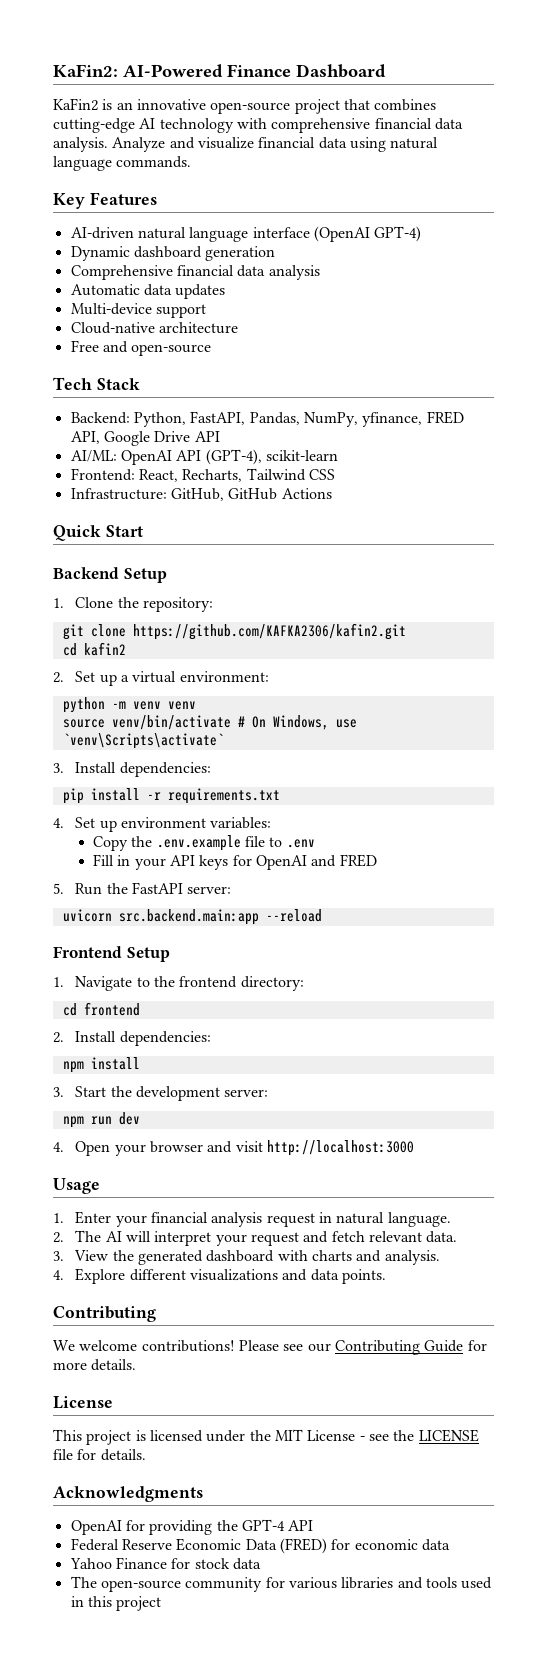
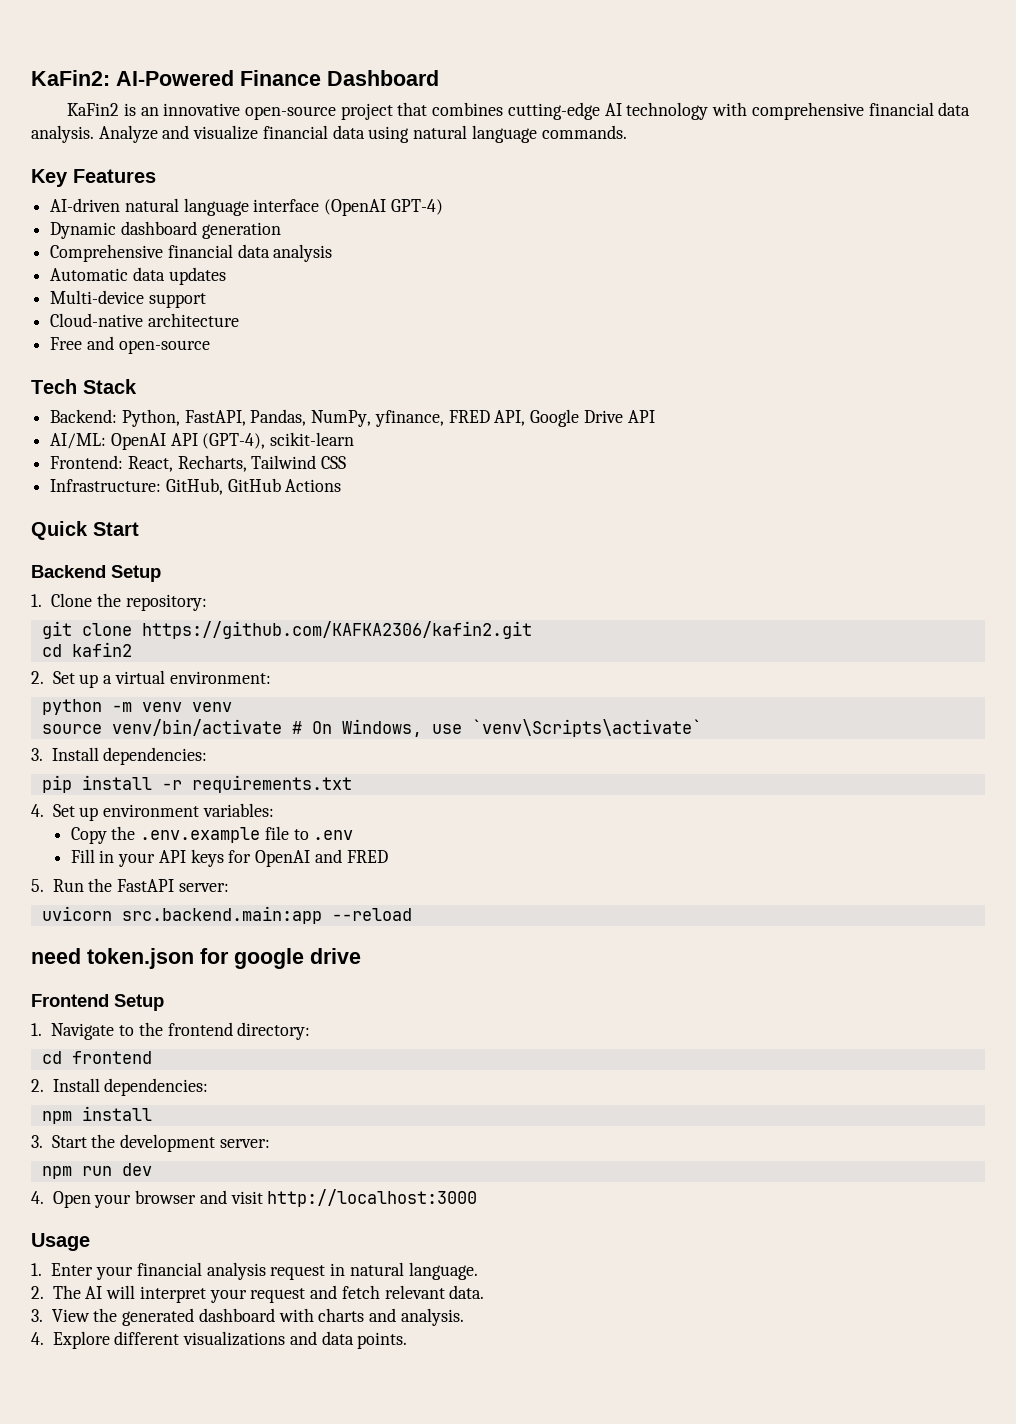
(322, 915) none -> [31,948,361,969] // need token.json for google drive
[53,1306,156,1322] [53,1340,487,1355] [53,1359,137,1371] [53,1396,113,1409] [53,1429,479,1445] [53,1449,146,1461] [53,1486,203,1502] [70,1519,314,1535] [70,1538,450,1554] [69,1557,261,1570] [70,1576,493,1592] [70,1596,162,1611] // Contributing // We welcome contributions! Please see our Contributing Guide for more details. // License // This project is licensed under the MIT License - see the LICENSE file for details. // Acknowledgments // OpenAI for providing the GPT-4 API // Federal Reserve Economic Data (FRED) for economic data // Yahoo Finance for stock data // The open-source community for various libraries and tools used in this project -> (408, 1340) none

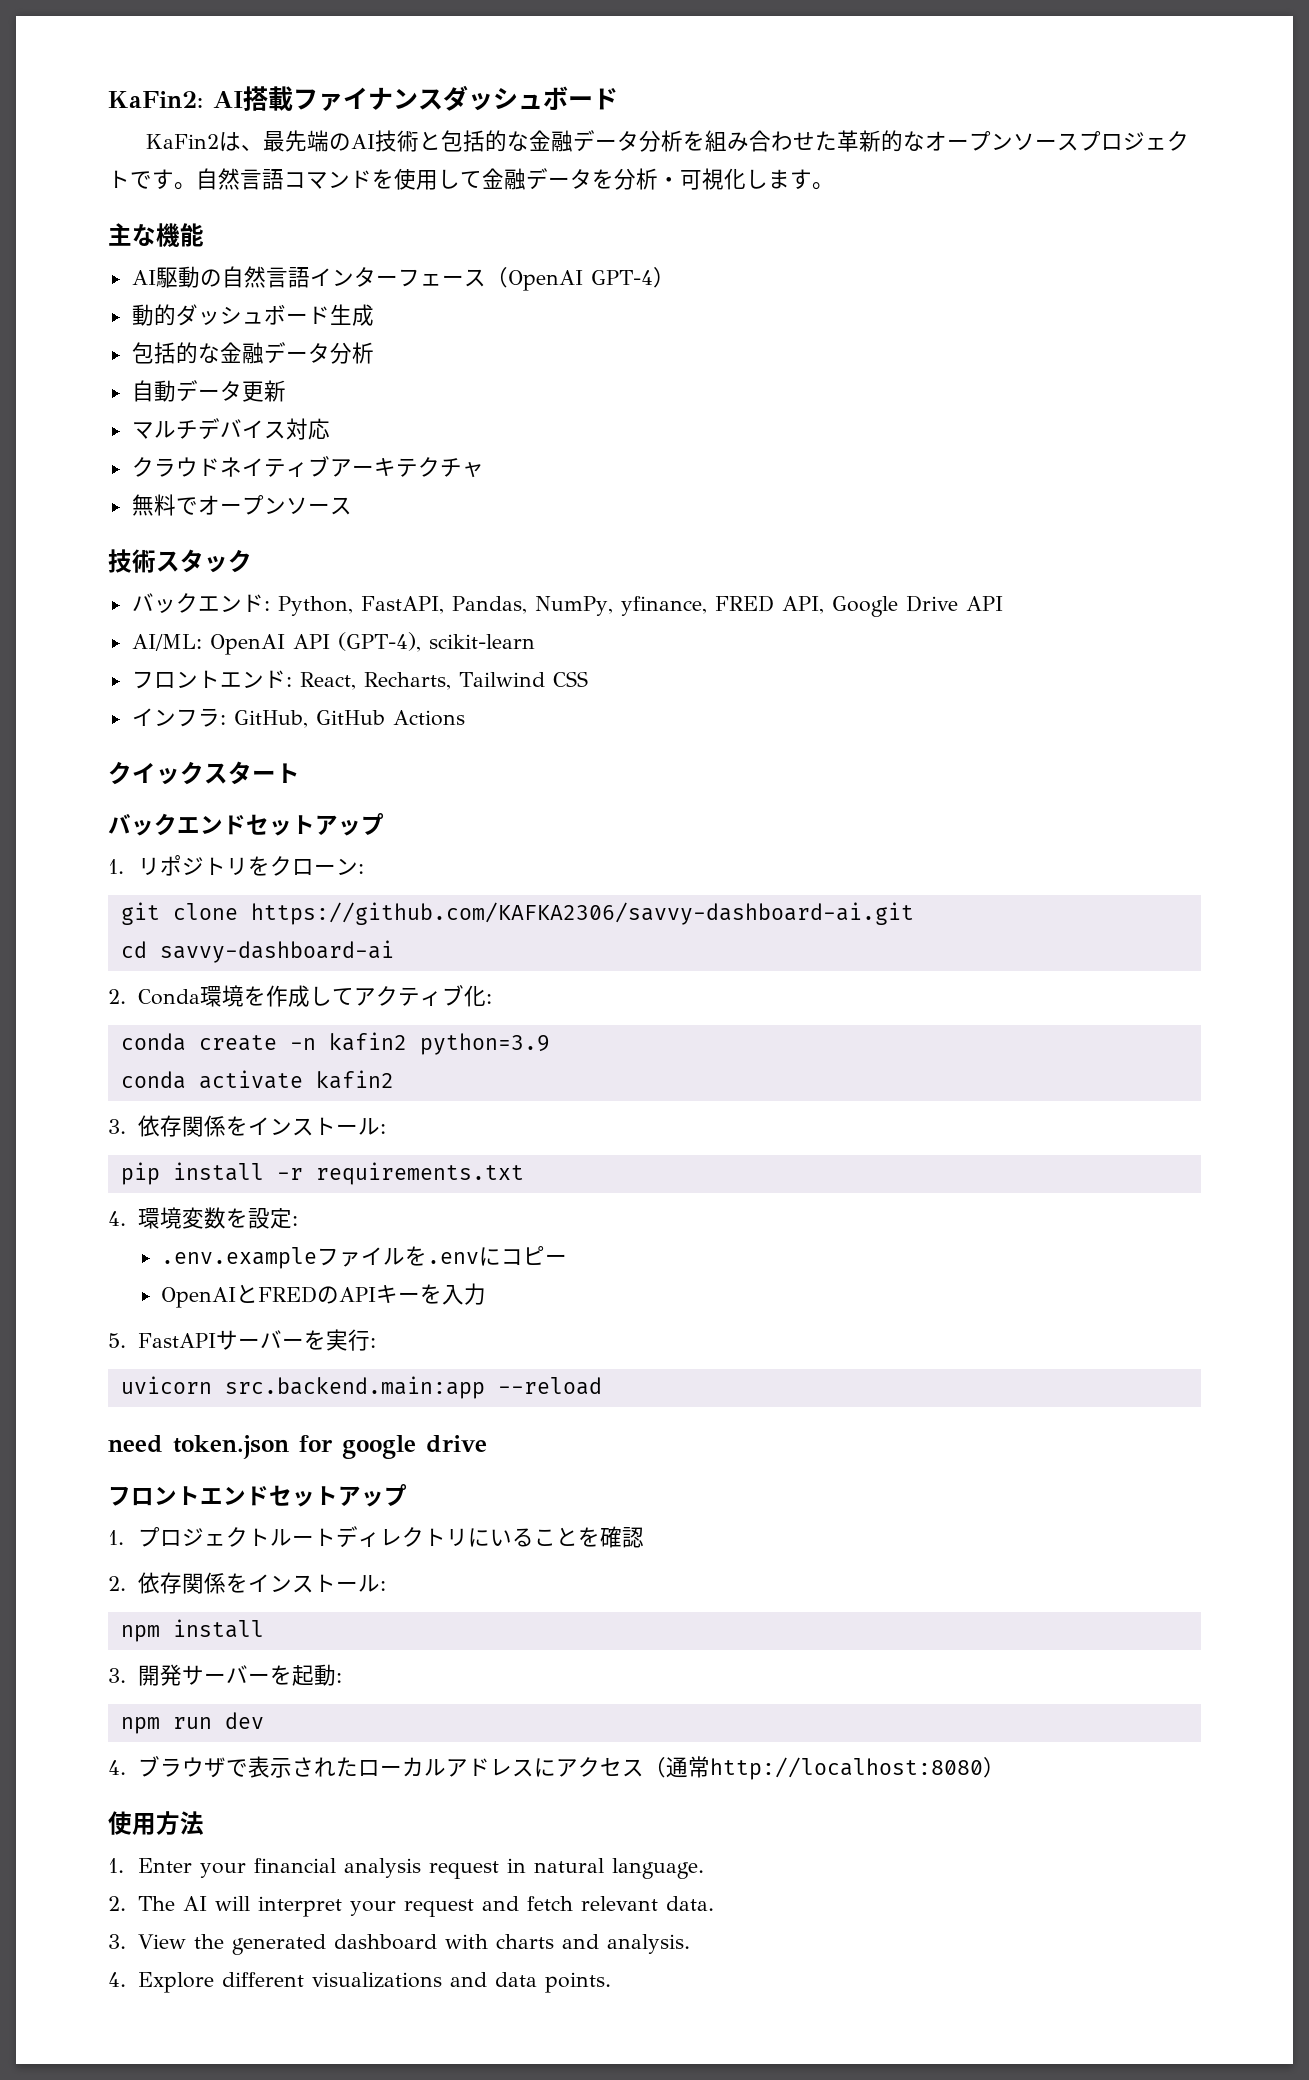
[116,70,439,86] [67,102,971,120] [31,125,627,143] [31,169,156,187] [50,198,443,216] [50,221,281,239] [50,244,333,262] [50,267,226,285] [50,290,206,308] [50,313,239,327] [50,336,210,354] [31,379,137,394] [50,409,118,423] AI-Powered Finance Dashboard // KaFin2 is an innovative open-source project that combines cutting-edge AI technology with comprehensive financial data analysis. Analyze and visualize financial data using natural language commands. // Key Features // AI-driven natural language interface (OpenAI GPT-4) // Dynamic dashboard generation // Comprehensive financial data analysis // Automatic data updates // Multi-device support // Cloud-native architecture // Free and open-source // Tech Stack // Backend: -> [213,85,618,111] [145,130,1189,152] [108,168,834,190] [108,223,204,247] [131,266,675,291] [131,304,374,326] [131,342,374,364] [131,380,286,402] [131,418,330,440] [131,456,484,478] [131,494,352,516] [108,549,252,573] [131,593,270,613] AI搭載ファイナンスダッシュボード // KaFin2は、最先端のAI技術と包括的な金融データ分析を組み合わせた革新的なオープンソースプロジェクトです。自然言語コマンドを使用して金融データを分析・可視化します。 // 主な機能 // AI駆動の自然言語インターフェース（OpenAI GPT-4） // 動的ダッシュボード生成 // 包括的な金融データ分析 // 自動データ更新 // マルチデバイス対応 // クラウドネイティブアーキテクチャ // 無料でオープンソース // 技術スタック // バックエンド:
[50,455,124,469] Frontend: -> [131,670,292,689] フロントエンド:
[50,479,162,492] Infrastructure: -> [131,708,226,727] インフラ:
[31,521,139,540] [31,565,161,582] [31,593,207,611] Quick Start // Backend Setup // 1. Clone the repository: -> [108,761,300,785] [108,813,384,836] [108,855,364,876] クイックスタート // バックエンドセットアップ // 1.リポジトリをクローン:
[141,621,532,639] [41,642,132,657] [31,670,271,688] [41,699,232,715] [41,719,702,737] [31,747,208,765] https://github.com/KAFKA2306/kafin2.git // cd kafin2 // 2. Set up a virtual environment: // python -m venv venv // source venv/bin/activate # On Windows, use `venv\Scripts\activate` // 3. Install dependencies: -> [250,902,914,925] [120,940,394,963] [108,985,492,1007] [120,1032,550,1055] [120,1070,394,1089] [108,1115,386,1137] https://github.com/KAFKA2306/savvy-dashboard-ai.git // cd savvy-dashboard-ai // 2. Conda環境を作成してアクティブ化: // conda create -n kafin2 python=3.9 // conda activate kafin2 // 3.依存関係をインストール:
[52,803,274,821] [70,826,354,844] [70,849,388,867] [31,878,229,892] Set up environment variables: // Copy the .env.example file to .env // Fill in your API keys for OpenAI and FRED // 5. Run the FastAPI server: -> [137,1207,298,1229] [161,1246,568,1269] [161,1283,487,1308] [108,1329,376,1351] 環境変数を設定: // .env.exampleファイルを.envにコピー // OpenAIとFREDのAPIキーを入力 // 5. FastAPIサーバーを実行:
[31,994,164,1011] [31,1022,311,1040] [41,1051,152,1064] [31,1078,209,1096] [41,1106,152,1124] [31,1134,270,1152] [41,1163,152,1179] [31,1189,478,1208] [31,1233,90,1251] Frontend Setup // 1. Navigate to the frontend directory: // cd frontend // 2. Install dependencies: // npm install // 3. Start the development server: // npm run dev // 4. Open your browser and visit http://localhost:3000 // Usage -> [108,1484,407,1507] [108,1526,644,1548] [108,1572,386,1594] [120,1619,264,1642] [108,1664,342,1686] [120,1712,264,1734] [108,1756,1005,1780] [108,1811,204,1835] フロントエンドセットアップ // 1.プロジェクトルートディレクトリにいることを確認 // 2.依存関係をインストール: // npm install // 3.開発サーバーを起動: // npm run dev // 4.ブラウザで表示されたローカルアドレスにアクセス（通常http://localhost:8080） // 使用方法

